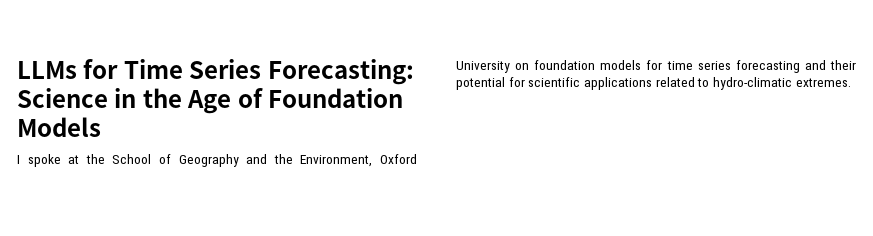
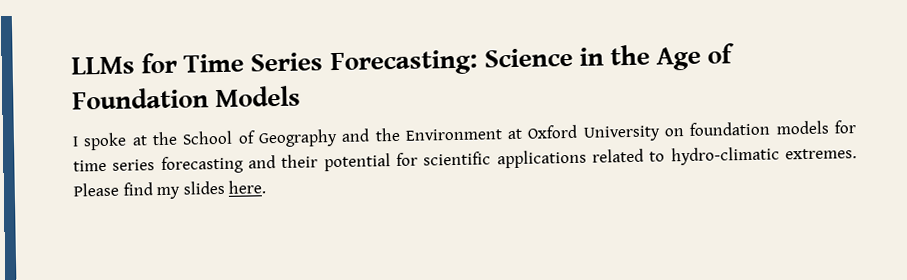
[300,155,373,167] Environment, -> [404,128,523,141] Environment at
(851, 82) none -> [73,180,267,200] Please find my slides here.

